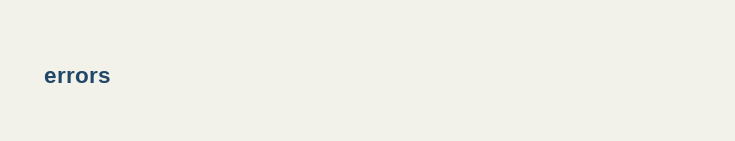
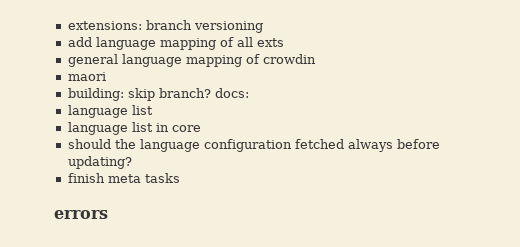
(44, 77) none -> [67,20,263,33] [67,37,284,50] [67,54,316,67] [67,72,106,81] [67,88,249,101] [67,105,153,118] [67,122,201,135] [67,139,440,152] [67,156,132,169] [67,173,180,183] extensions: branch versioning // add language mapping of all exts // general language mapping of crowdin // maori // building: skip branch? docs: // language list // language list in core // should the language configuration fetched always before updating? // finish meta tasks //

